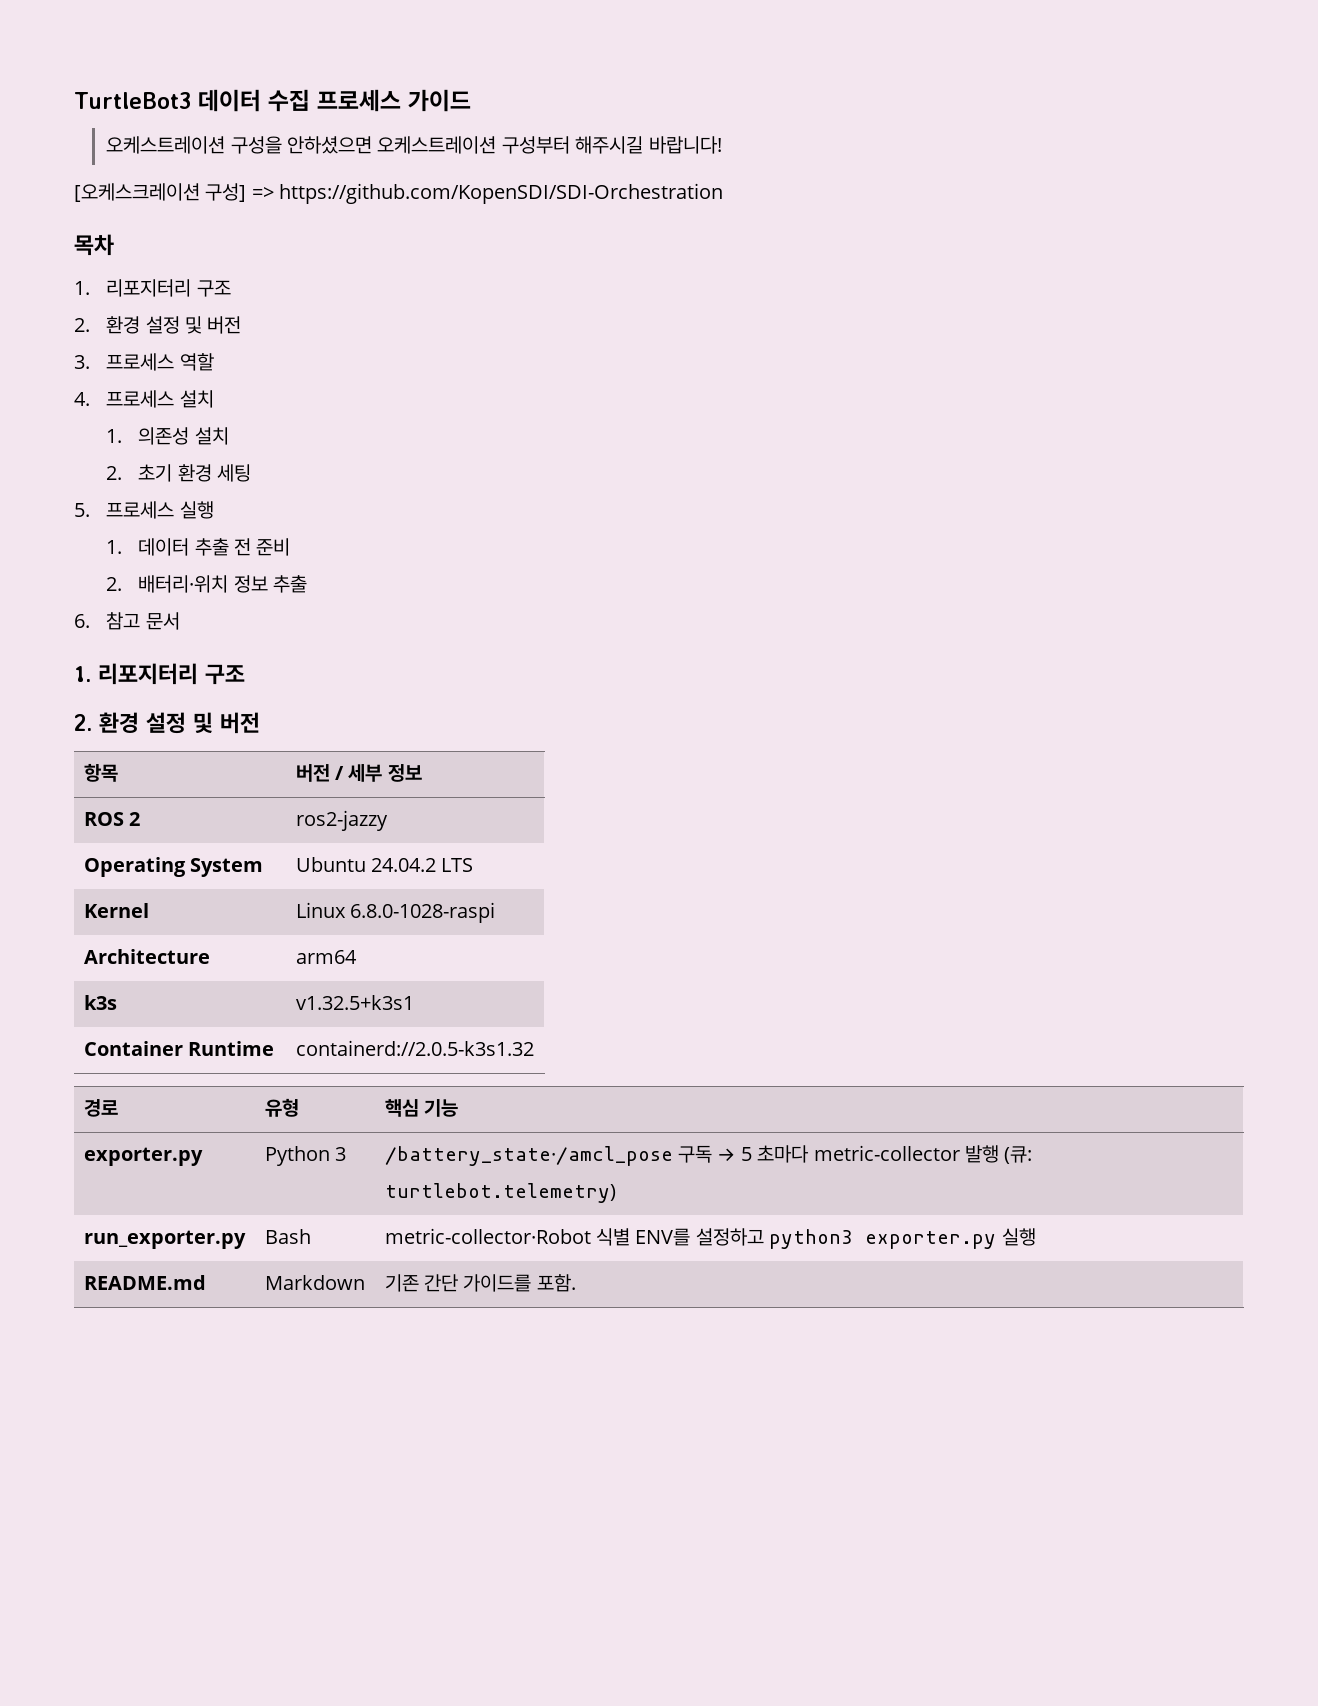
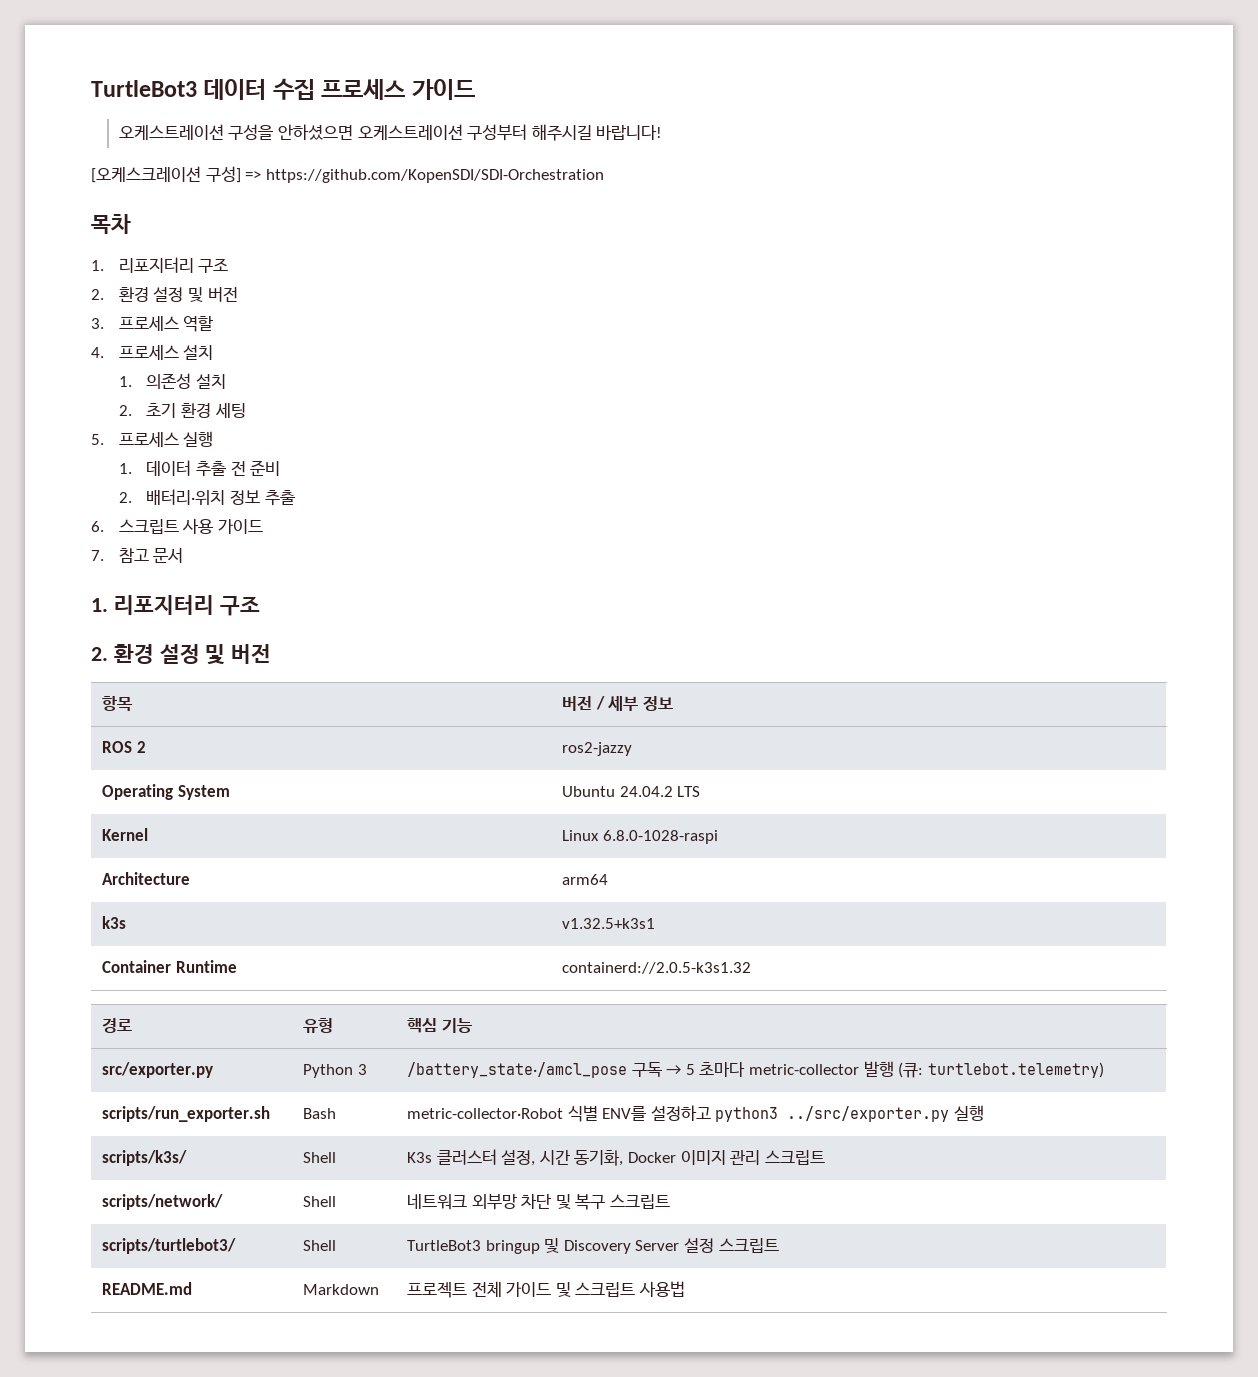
(90, 621) none -> [118,518,263,534] [91,550,104,561] 스크립트 사용 가이드 // 7.
[83,1147,203,1166] exporter.py -> [101,1062,213,1078] src/exporter.py
[83,1230,246,1249] run_exporter.py -> [101,1106,270,1122] scripts/run_exporter.sh
[865,1228,1036,1249] [83,1275,206,1290] [264,1275,365,1290] [384,1274,576,1292] exporter.py 실행 // README.md | Markdown | 기존 간단 가이드를 포함. -> [787,1105,984,1122] [101,1150,187,1166] [302,1152,336,1163] [406,1149,825,1166] [101,1194,223,1210] [302,1196,336,1207] [406,1193,670,1210] [101,1238,236,1254] [302,1240,336,1251] [406,1238,779,1254] [101,1282,192,1295] [302,1284,379,1295] [406,1281,685,1298] ../src/exporter.py 실행 // scripts/k3s/ | Shell | K3s 클러스터 설정, 시간 동기화, Docker 이미지 관리 스크립트 // scripts/network/ | Shell | 네트워크 외부망 차단 및 복구 스크립트 // scripts/turtlebot3/ | Shell | TurtleBot3 bringup 및 Discovery Server 설정 스크립트 // README.md | Markdown | 프로젝트 전체 가이드 및 스크립트 사용법

